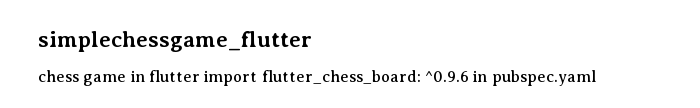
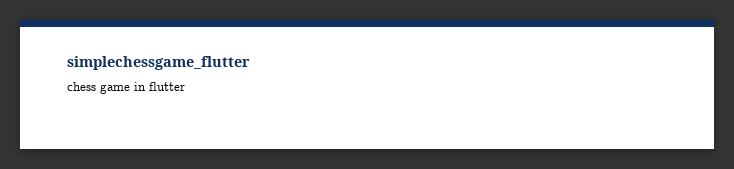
[204,70,596,86] import flutter_chess_board: ^0.9.6 in pubspec.yaml -> (185, 86) none

